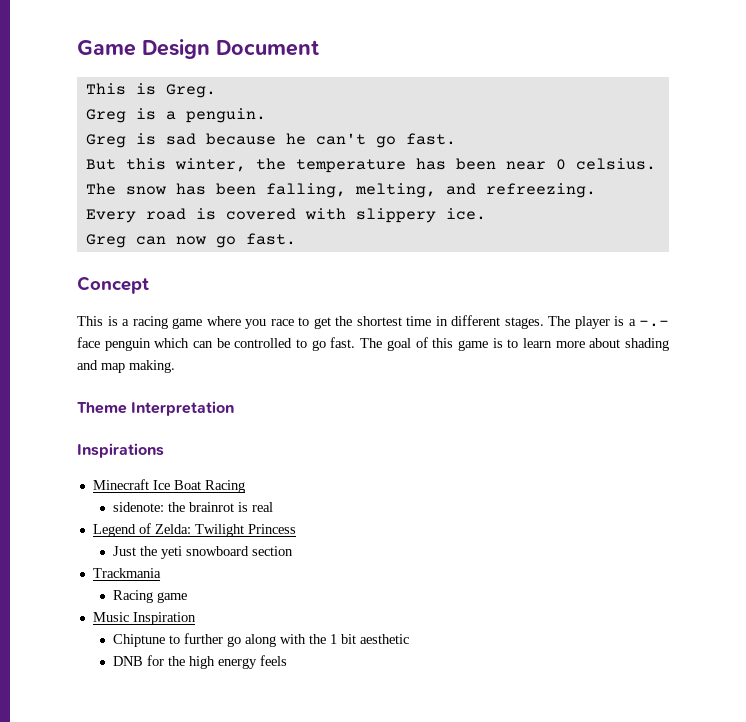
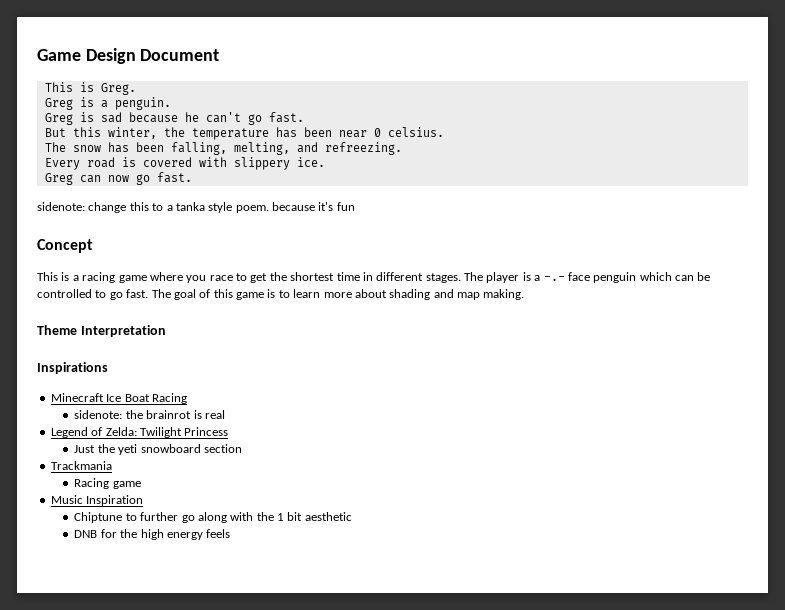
(296, 239) none -> [37,202,355,213] // sidenote: change this to a tanka style poem. because it's fun

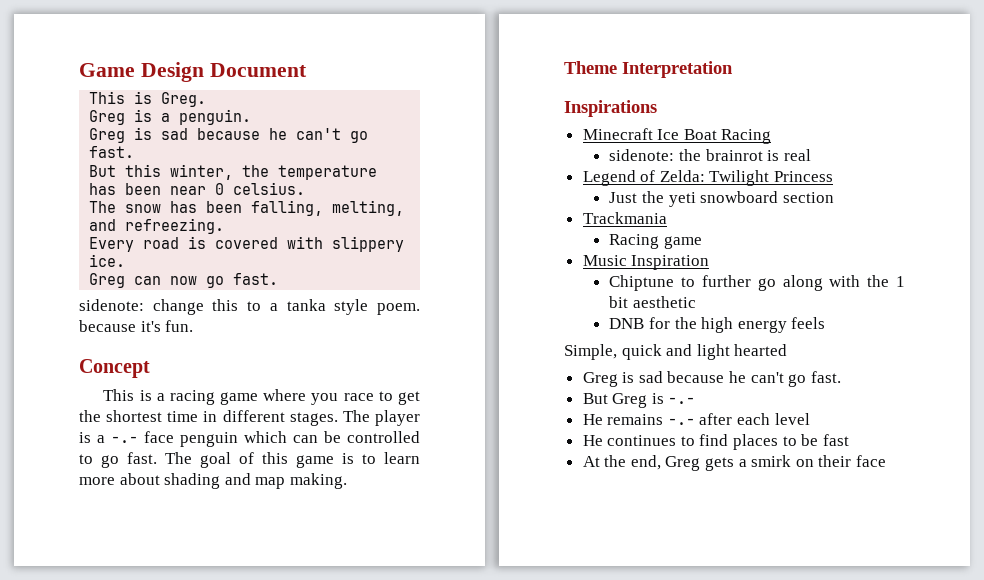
[336,202,355,211] fun -> [165,320,194,332] fun.
(231, 533) none -> [564,344,788,360] [582,371,841,387] [582,393,696,408] [582,413,810,425] [582,434,849,450] [582,455,887,471] // Simple, quick and light hearted // Greg is sad because he can't go fast. // But Greg is -.- // He remains -.- after each level // He continues to find places to be fast // At the end, Greg gets a smirk on their face

